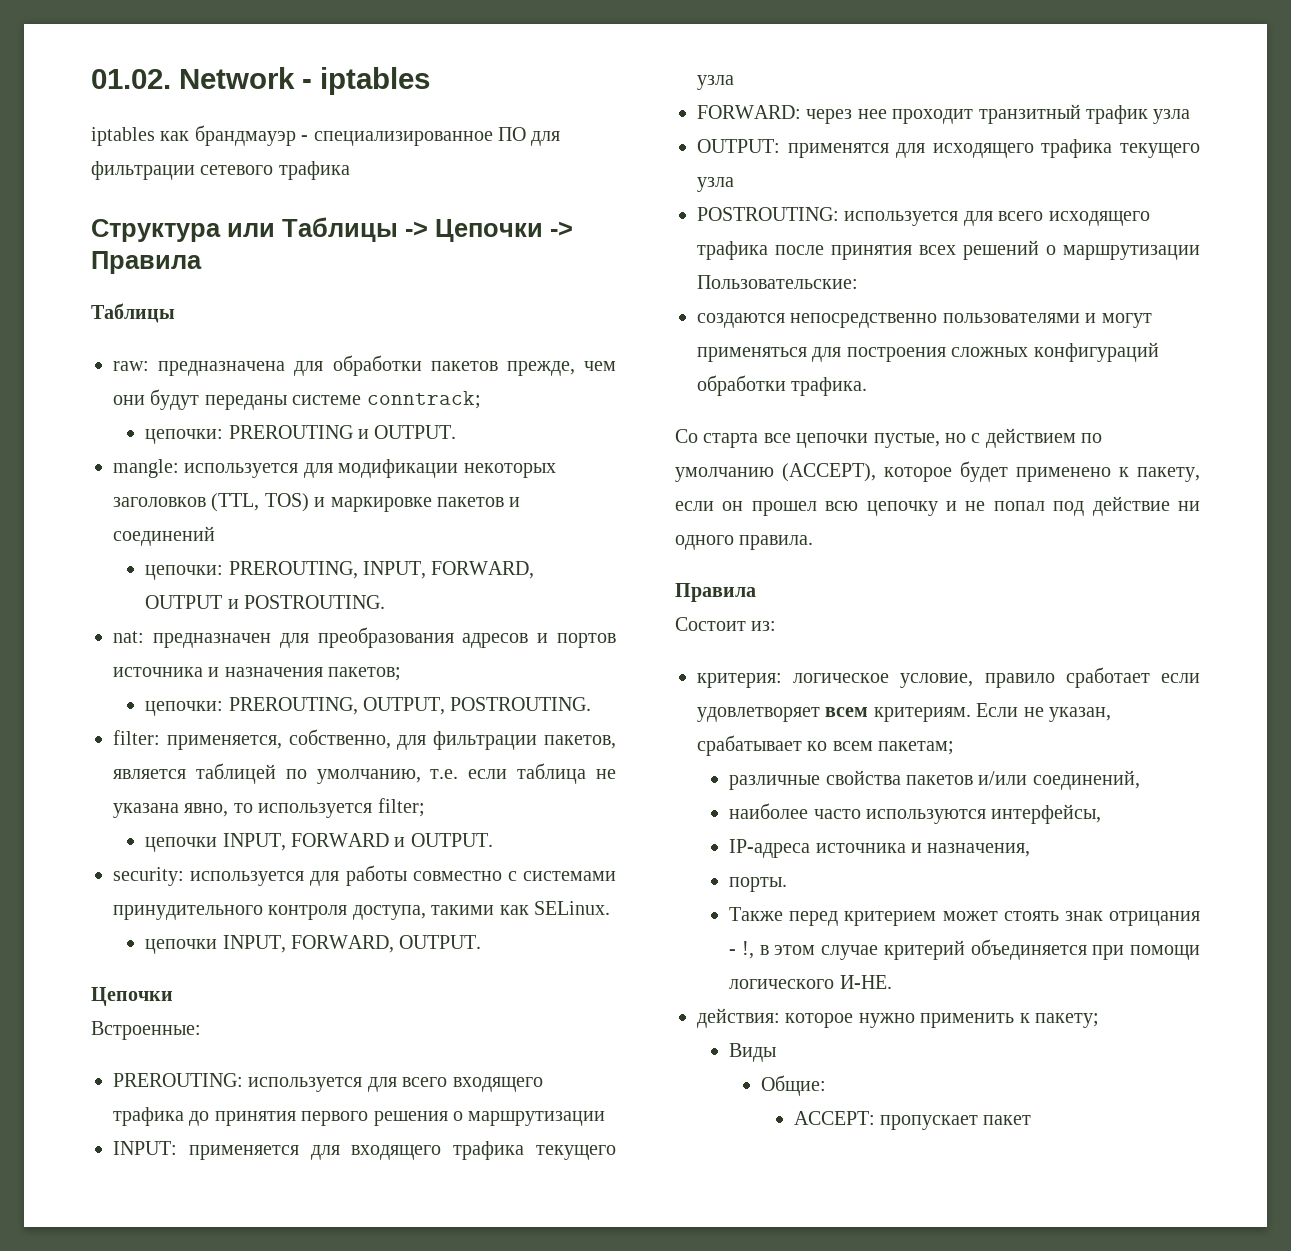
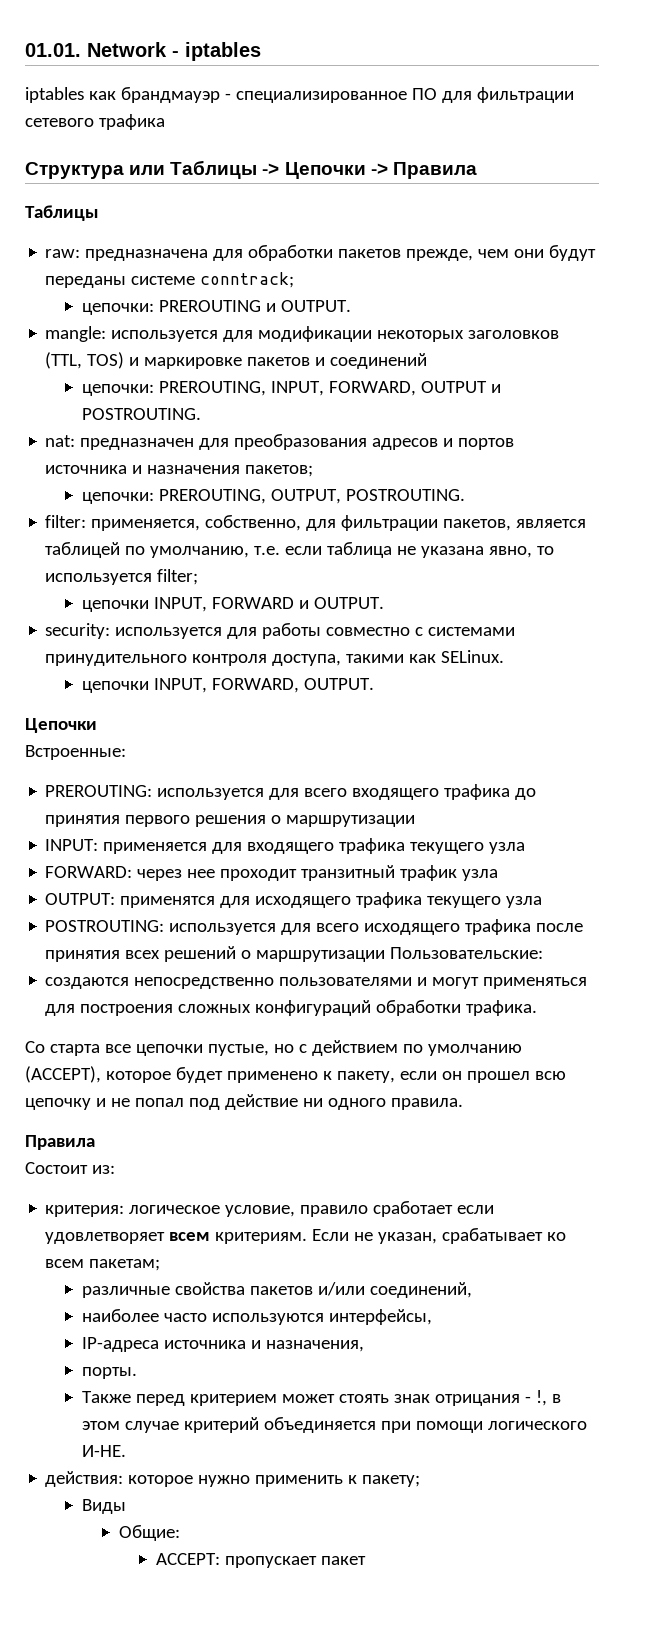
[91,69,171,89] 01.02. -> [25,43,81,57] 01.01.

